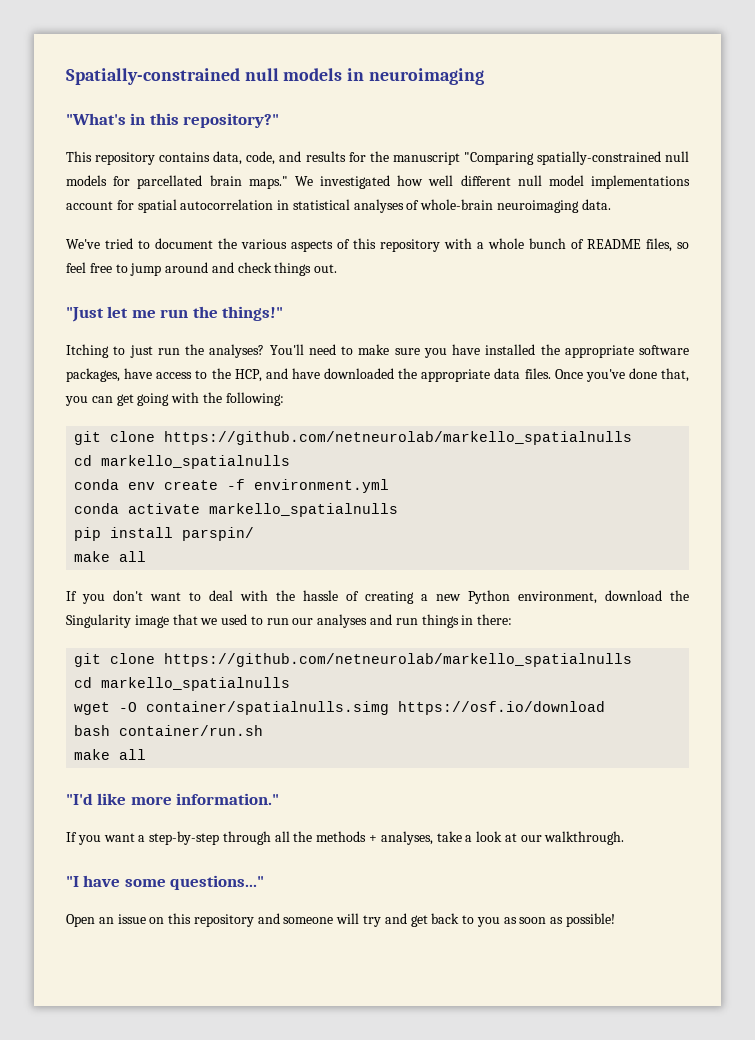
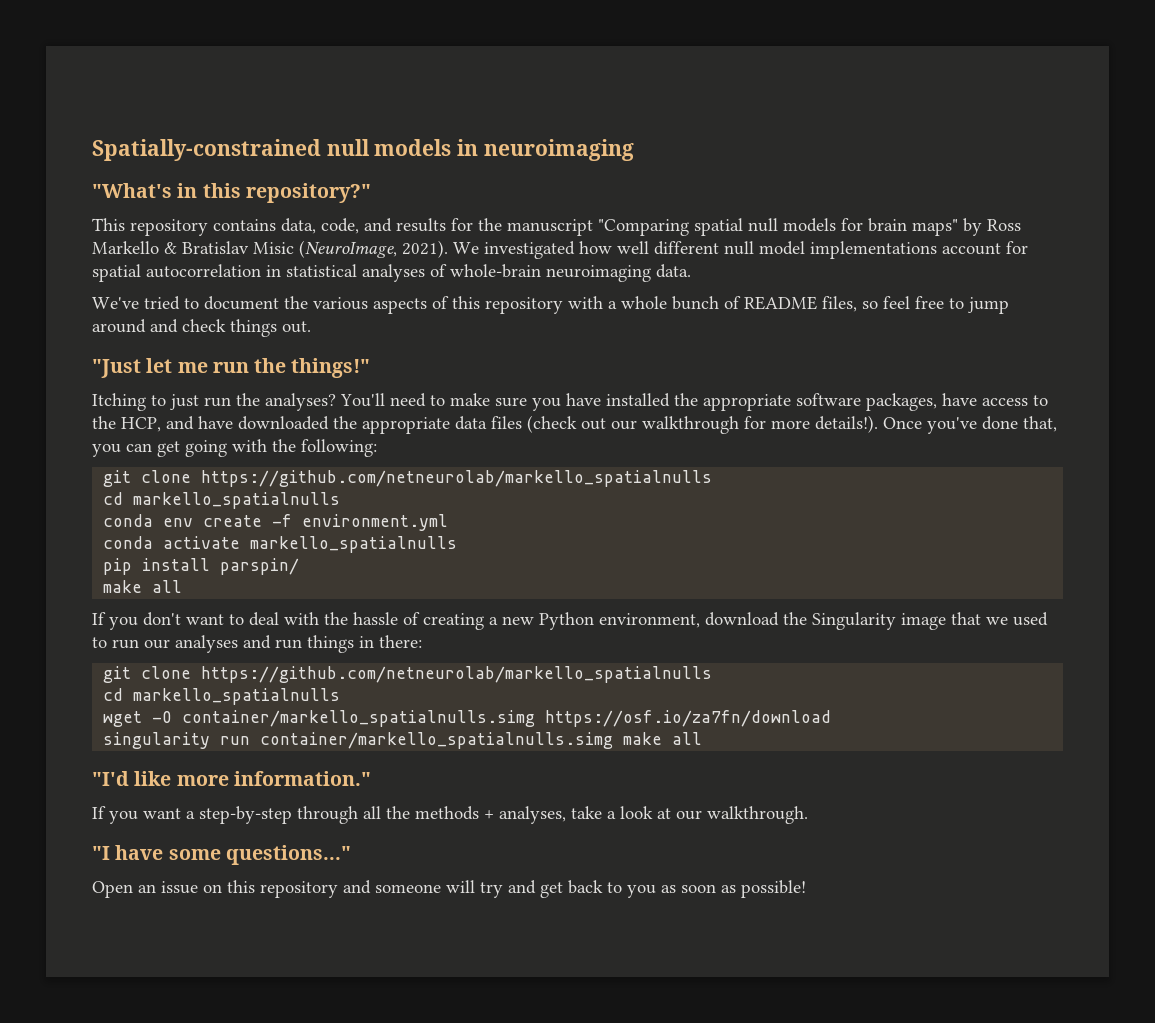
[536,151,661,165] spatially-constrained -> [694,218,743,236] spatial
[137,175,288,189] parcellated brain maps." -> [868,218,1021,236] [92,240,448,258] brain maps" by Ross Markello & Bratislav Misic (NeuroImage, 2021).
[524,368,551,379] files. -> [491,415,878,434] files (check out our walkthrough for more details!).
[146,701,606,715] [74,725,264,736] container/spatialnulls.simg https://osf.io/download // bash container/run.sh // -> [182,710,832,727] [103,732,614,749] container/markello_spatialnulls.simg https://osf.io/za7fn/download // singularity run container/markello_spatialnulls.simg

